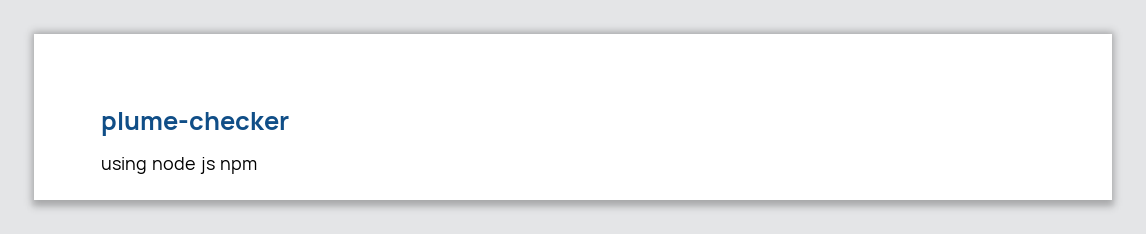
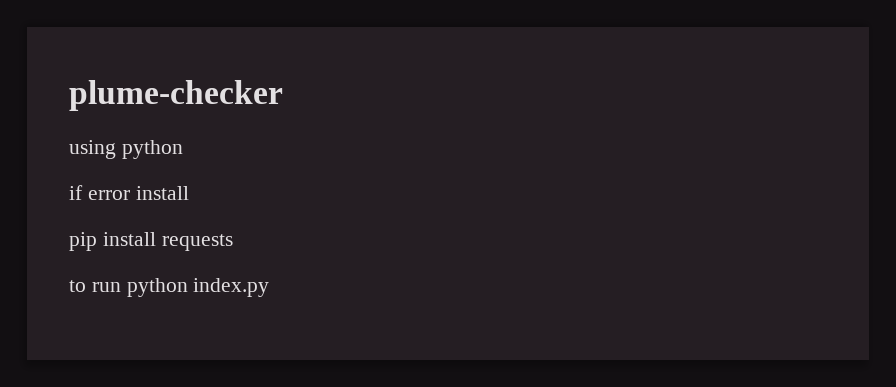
[151,157,257,174] node js npm -> [121,140,183,159] [69,185,189,200] [69,232,233,251] [69,278,270,297] python // if error install // pip install requests // to run python index.py

